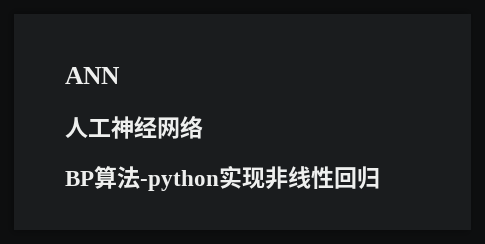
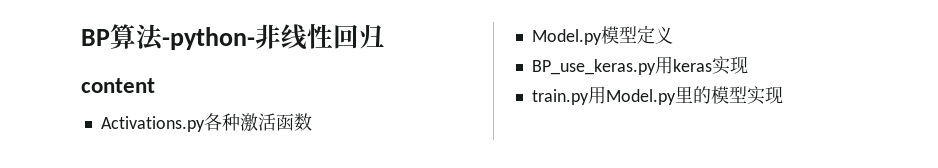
[65,67,120,84] [65,115,203,139] [65,165,380,191] ANN // 人工神经网络 // BP算法-python实现非线性回归 -> [81,23,385,51] [81,78,155,93] [100,113,312,132] [531,25,673,45] [531,56,748,75] [531,86,783,105] BP算法-python-非线性回归 // content // Activations.py各种激活函数 // Model.py模型定义 // BP_use_keras.py用keras实现 // train.py用Model.py里的模型实现

